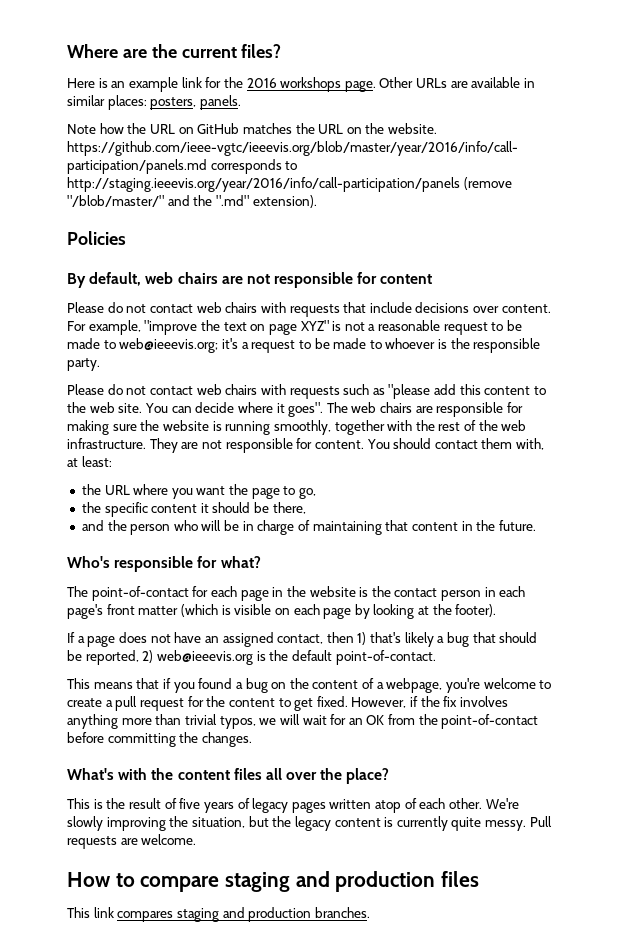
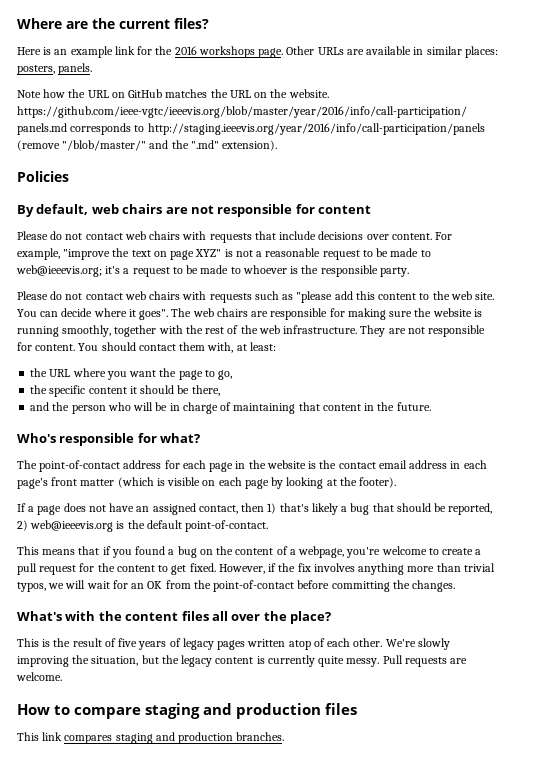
(189, 593) none -> [123,460,162,469] address
[441,590,482,601] person -> [378,460,448,469] email address

